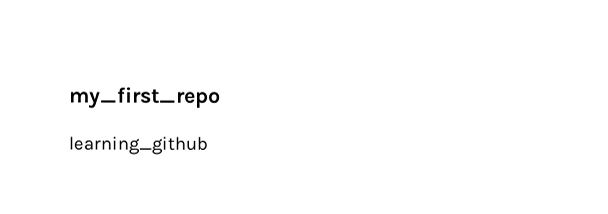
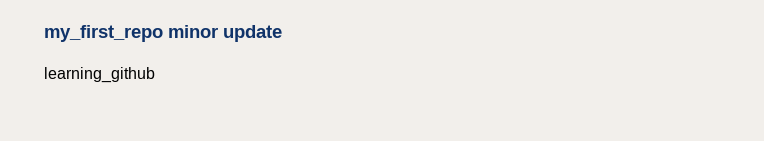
(221, 97) none -> [168,25,282,42] minor update

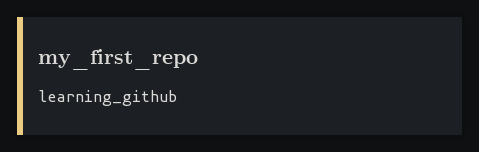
[168,25,282,42] minor update -> (198, 59) none

